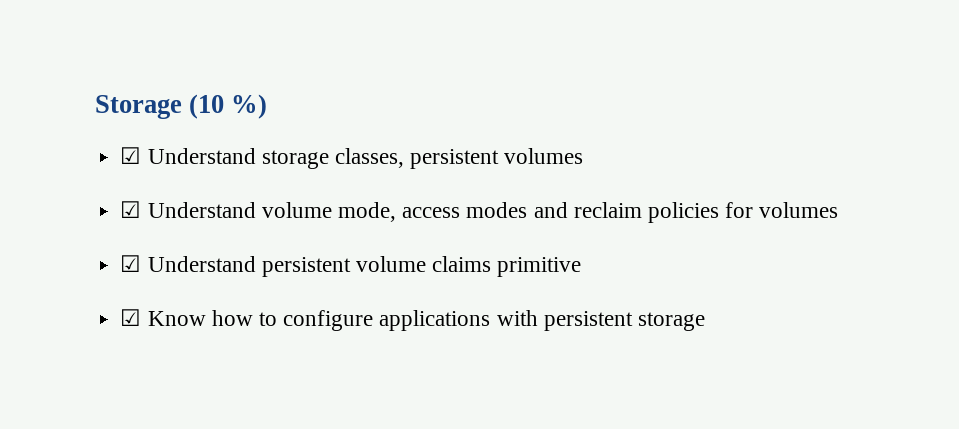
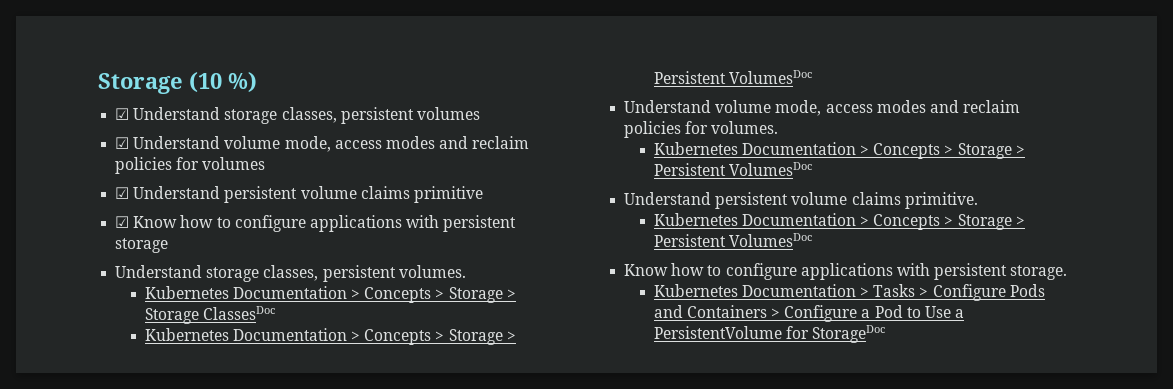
(705, 321) none -> [115,265,466,282] [144,286,516,303] [144,306,275,324] [144,328,516,345] [653,70,812,84] [624,100,1021,116] [624,121,779,138] [653,142,1025,159] [653,162,812,176] [624,192,978,209] [653,213,1025,230] [653,233,812,247] [624,263,1068,280] [653,284,1045,301] [653,305,965,322] [653,325,885,343] // Understand storage classes, persistent volumes. // Kubernetes Documentation > Concepts > Storage > Storage ClassesDoc // Kubernetes Documentation > Concepts > Storage > Persistent VolumesDoc // Understand volume mode, access modes and reclaim policies for volumes. // Kubernetes Documentation > Concepts > Storage > Persistent VolumesDoc // Understand persistent volume claims primitive. // Kubernetes Documentation > Concepts > Storage > Persistent VolumesDoc // Know how to configure applications with persistent storage. // Kubernetes Documentation > Tasks > Configure Pods and Containers > Configure a Pod to Use a PersistentVolume for StorageDoc

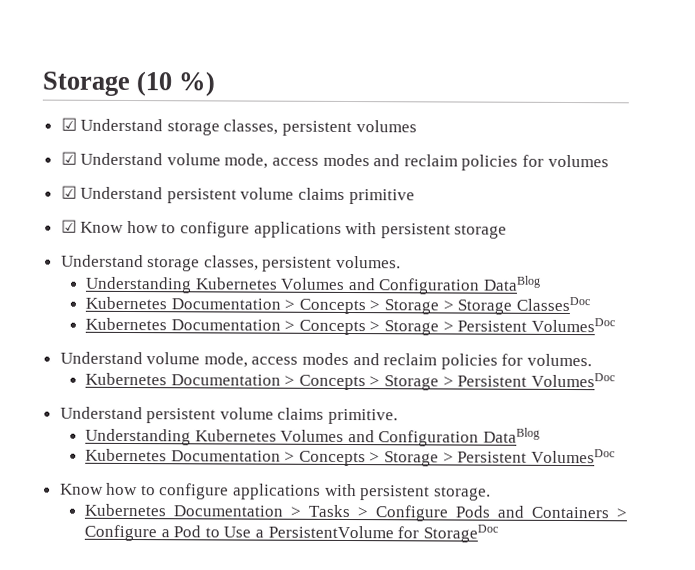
(466, 271) none -> [85,275,542,295] // Understanding Kubernetes Volumes and Configuration DataBlog
(978, 200) none -> [85,427,541,447] // Understanding Kubernetes Volumes and Configuration DataBlog

